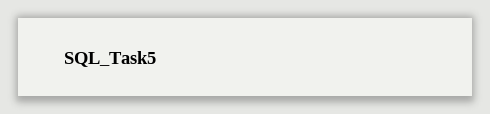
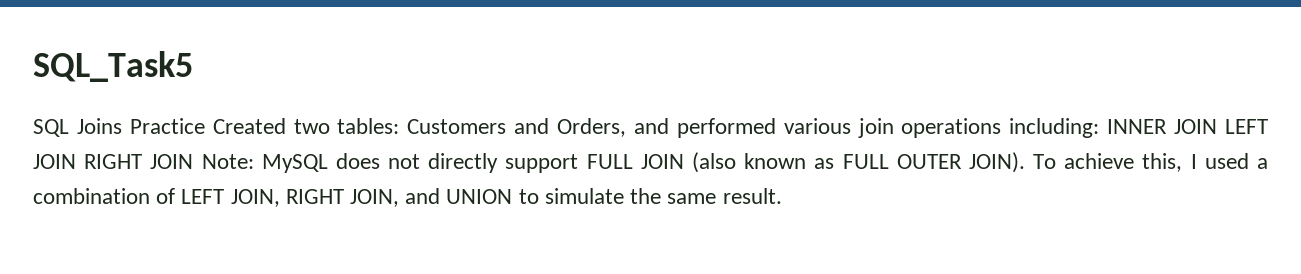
(156, 59) none -> [33,118,1268,138] [33,152,1268,173] [33,188,782,207] // SQL Joins Practice Created two tables: Customers and Orders, and performed various join operations including: INNER JOIN LEFT JOIN RIGHT JOIN Note: MySQL does not directly support FULL JOIN (also known as FULL OUTER JOIN). To achieve this, I used a combination of LEFT JOIN, RIGHT JOIN, and UNION to simulate the same result.

